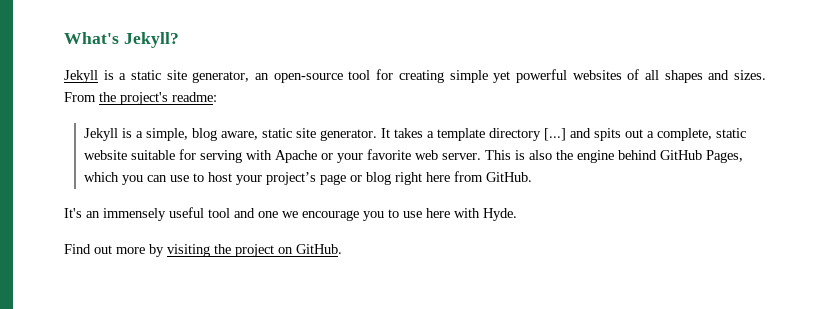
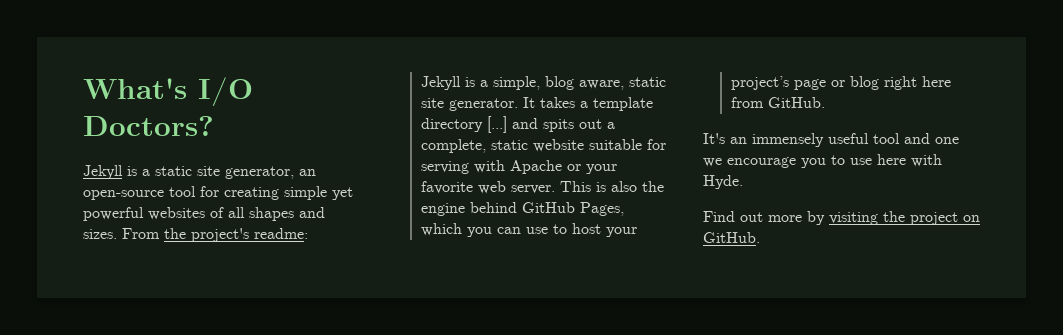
[123,32,179,48] Jekyll? -> [198,77,253,107] [83,116,214,136] I/O Doctors?

